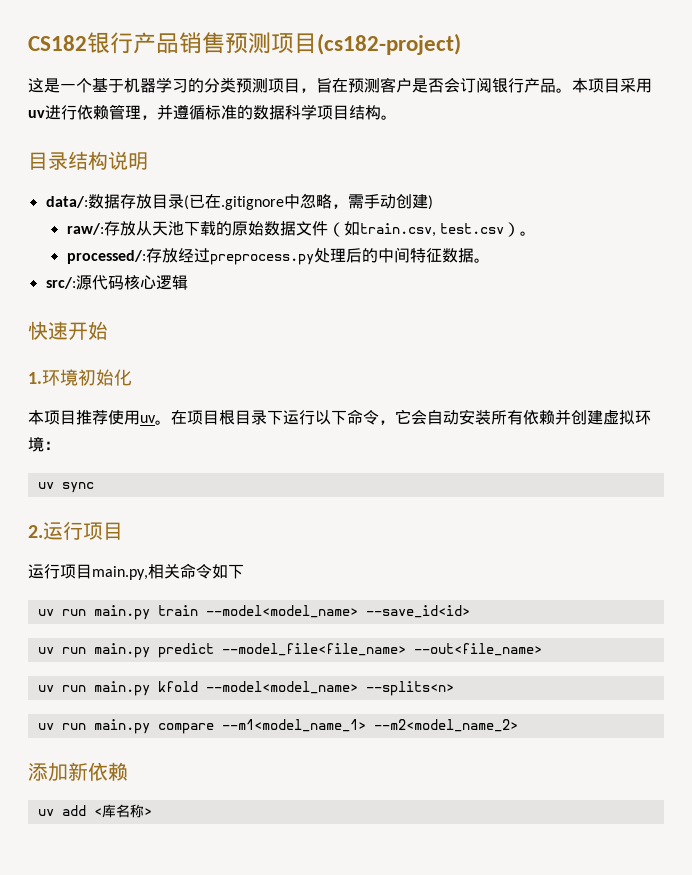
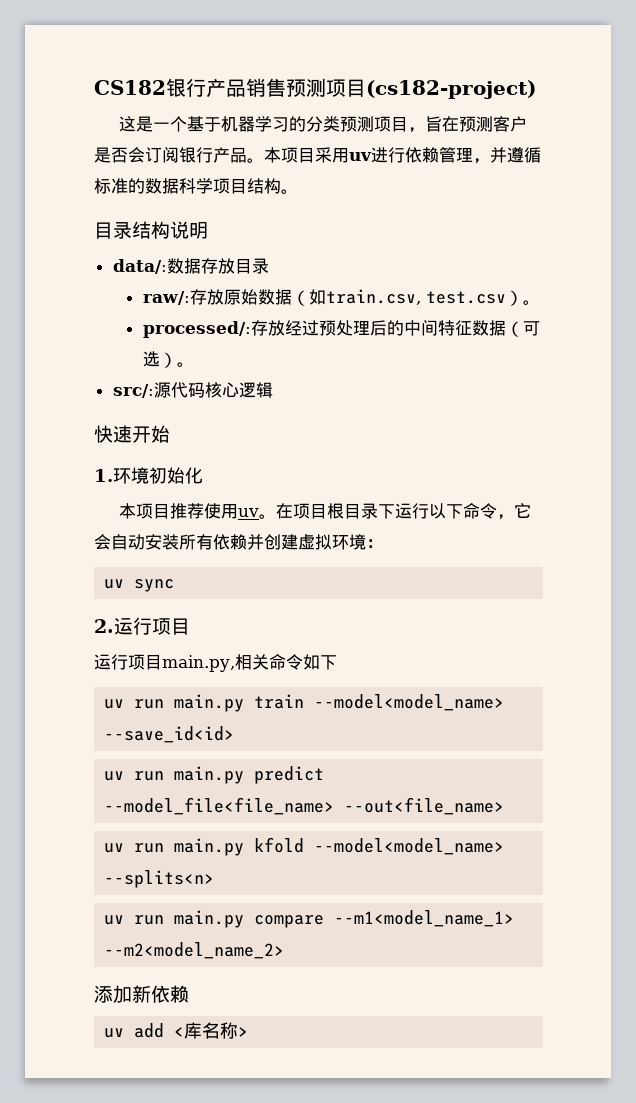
[183,193,433,210] (已在.gitignore中忽略，需手动创建) -> (269, 266) none
[135,221,232,236] 从天池下载的 -> (224, 297) none
[295,221,328,236] 文件 -> (292, 297) none
[209,254,314,265] preprocess.py -> [318,320,336,336] 预
(474, 255) none -> [505,321,540,337] [142,351,177,368] （可选）

